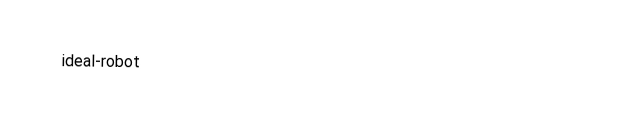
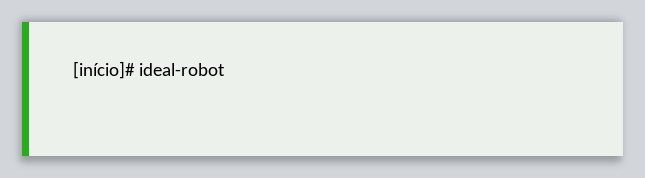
(61, 61) none -> [73,61,135,79] [início]#

